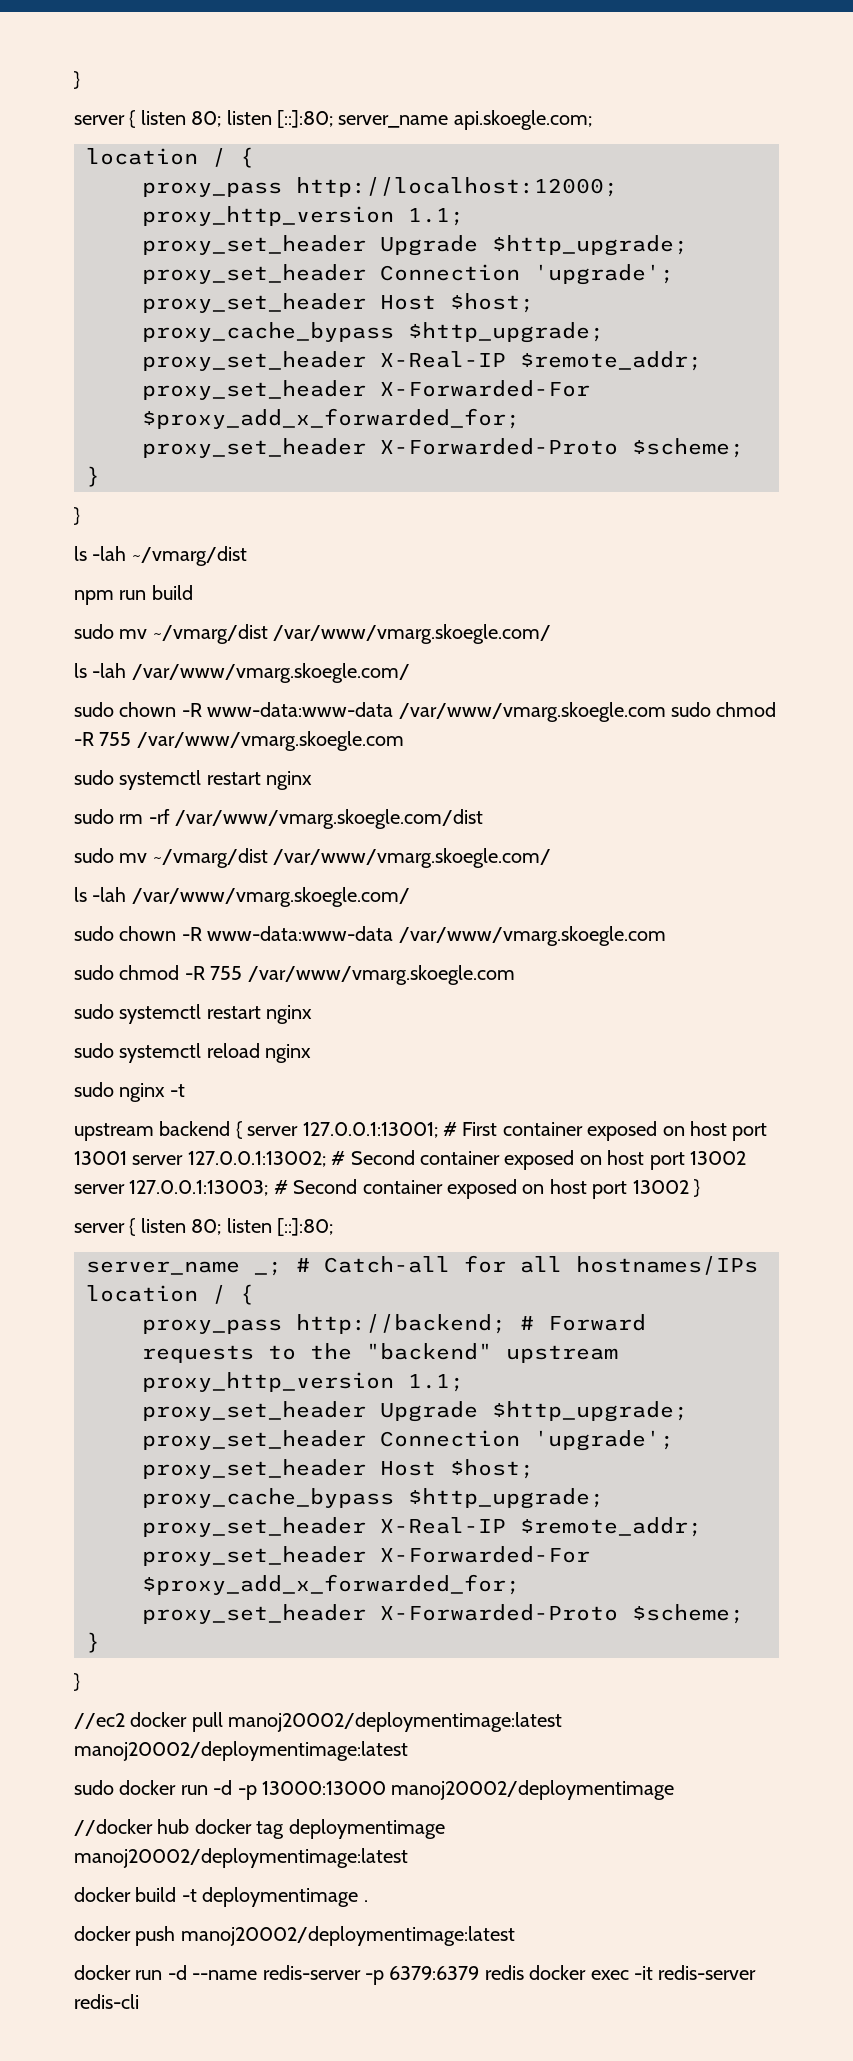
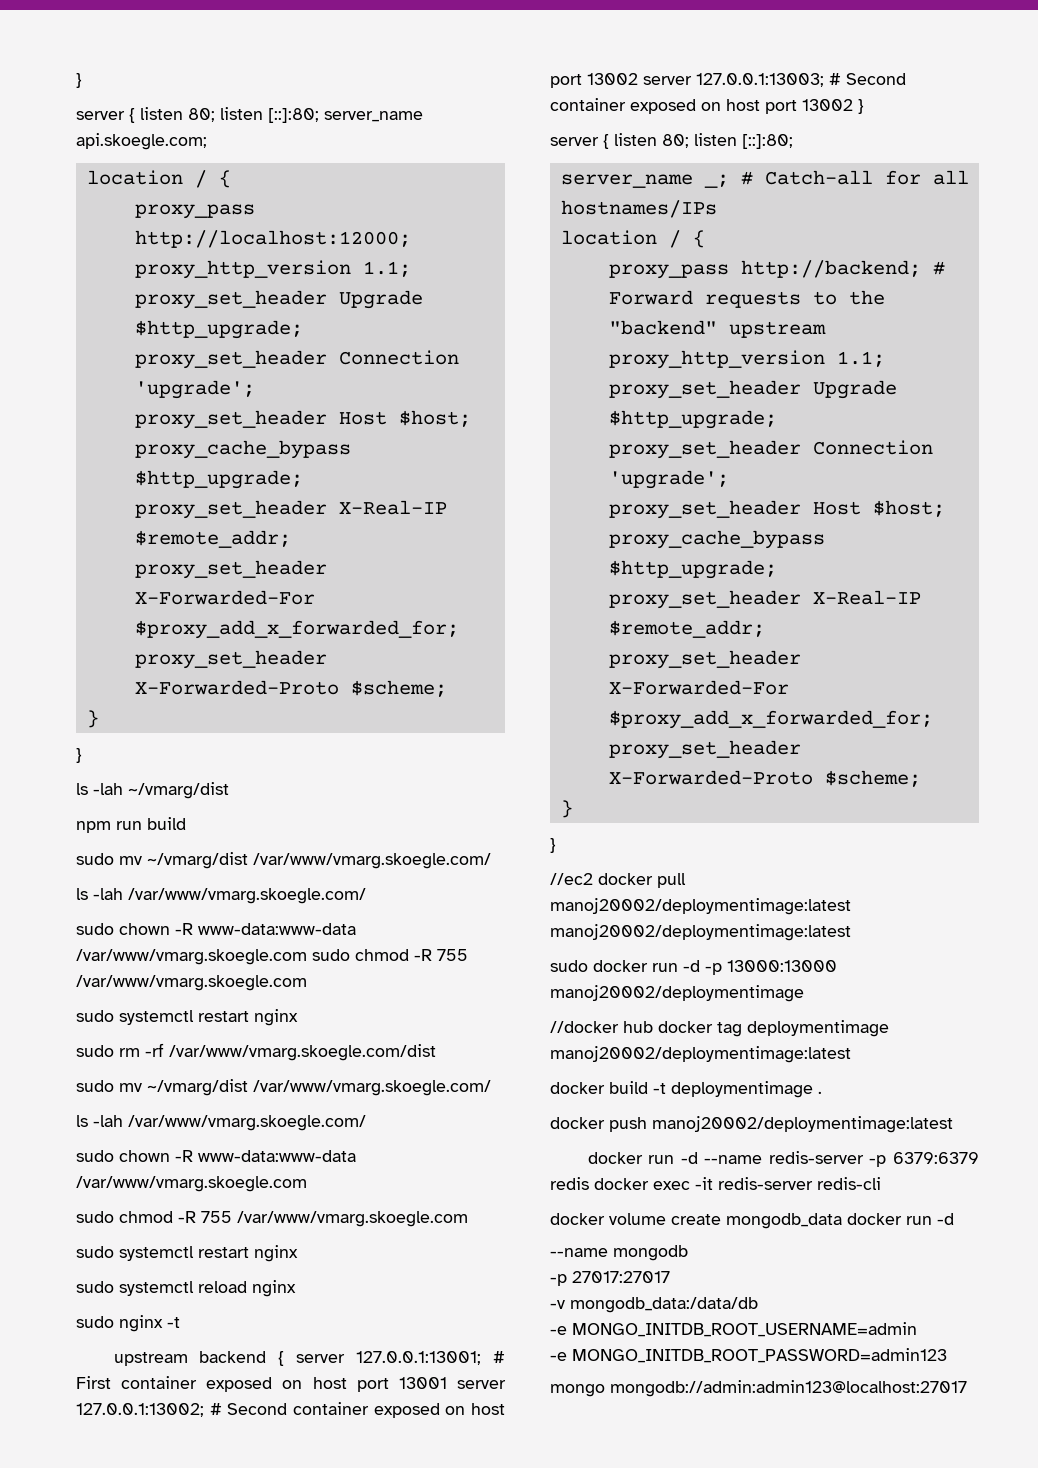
(139, 2001) none -> [550,1213,954,1229] [550,1245,688,1261] [550,1271,670,1286] [550,1297,758,1313] [550,1322,917,1337] [550,1348,947,1363] [550,1380,967,1397] // docker volume create mongodb_data docker run -d // --name mongodb // -p 27017:27017 // -v mongodb_data:/data/db // -e MONGO_INITDB_ROOT_USERNAME=admin // -e MONGO_INITDB_ROOT_PASSWORD=admin123 // mongo mongodb://admin:admin123@localhost:27017

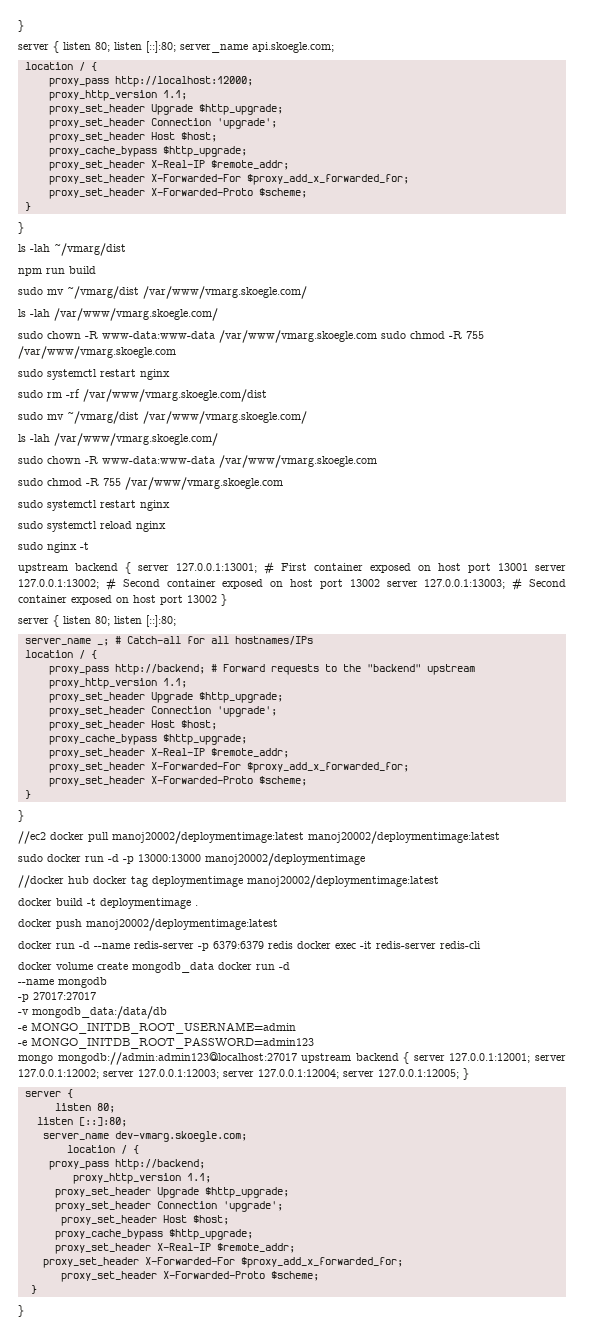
(967, 1388) none -> [301,1052,566,1064] [18,1068,469,1080] [24,1089,73,1098] [54,1103,115,1113] [36,1117,127,1127] [42,1131,247,1142] [66,1145,139,1154] [48,1159,205,1170] [72,1173,211,1184] [54,1187,289,1198] [54,1201,283,1212] [60,1215,229,1226] [54,1229,253,1240] [54,1243,295,1254] [42,1257,403,1268] [60,1271,319,1282] [30,1285,37,1294] [18,1305,24,1317] upstream backend { server 127.0.0.1:12001; server 127.0.0.1:12002; server 127.0.0.1:12003; server 127.0.0.1:12004; server 127.0.0.1:12005; } // server { // listen 80; // listen [::]:80; // server_name dev-vmarg.skoegle.com; // location / { // proxy_pass http://backend; // proxy_http_version 1.1; // proxy_set_header Upgrade $http_upgrade; // proxy_set_header Connection 'upgrade'; // proxy_set_header Host $host; // proxy_cache_bypass $http_upgrade; // proxy_set_header X-Real-IP $remote_addr; // proxy_set_header X-Forwarded-For $proxy_add_x_forwarded_for; // proxy_set_header X-Forwarded-Proto $scheme; // } // }

